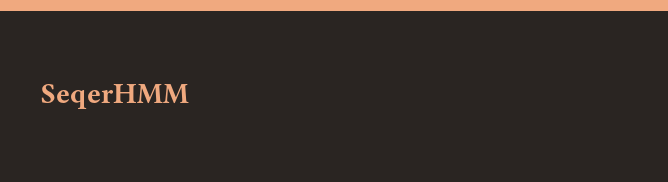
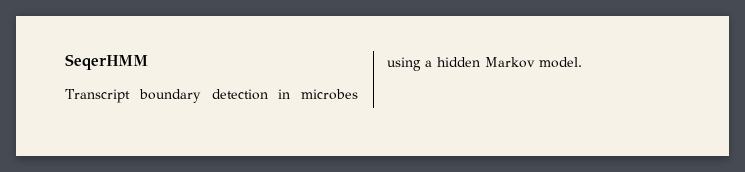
(189, 96) none -> [65,89,358,103] [387,57,582,71] // Transcript boundary detection in microbes using a hidden Markov model.

